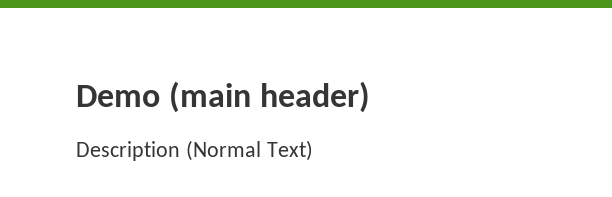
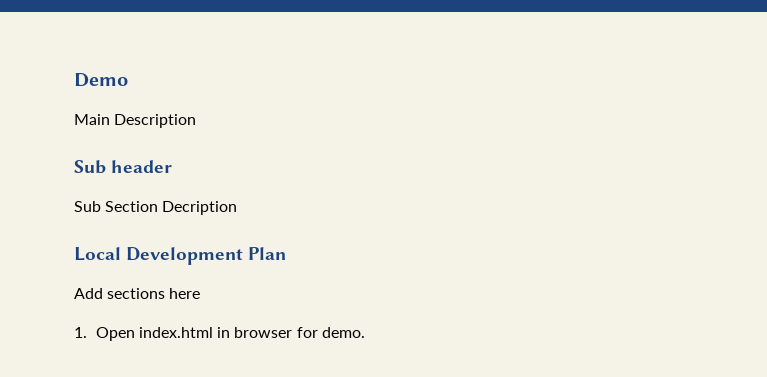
[169,81,371,113] (main header) // -> [74,114,110,125] // Main
[185,140,313,161] (Normal Text) -> [74,160,173,174] [74,201,238,215] [74,247,287,265] [74,288,201,299] [74,327,365,341] // Sub header // Sub Section Decription // Local Development Plan // Add sections here // 1. Open index.html in browser for demo.

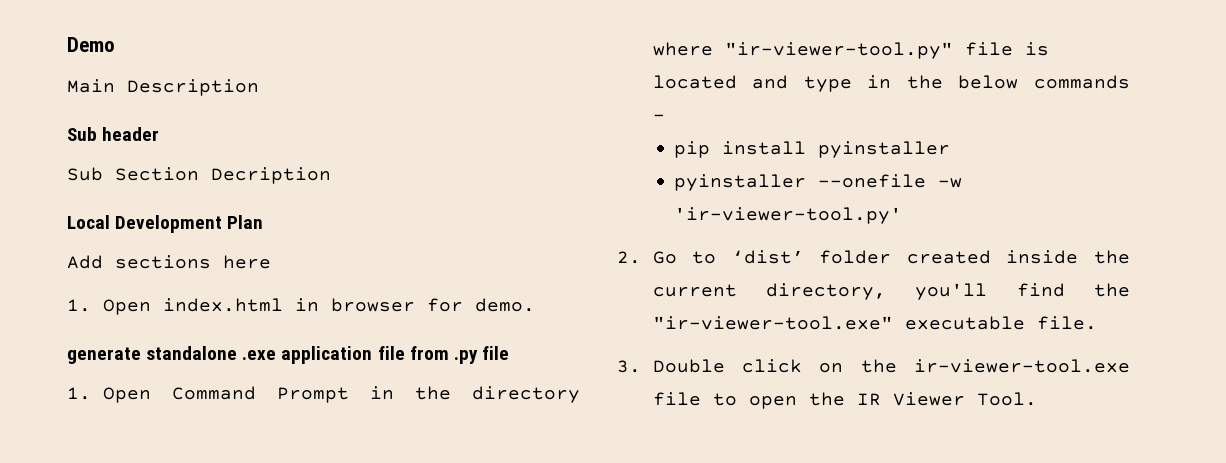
(365, 332) none -> [67,346,509,364] [67,386,580,403] [652,42,1049,59] [652,75,1130,92] [652,114,665,121] [674,141,951,158] [674,174,963,191] [674,207,903,224] [617,250,1130,264] [652,283,1130,300] [652,316,1097,330] [617,359,1130,373] [652,392,1037,409] // generate standalone .exe application file from .py file // 1. Open Command Prompt in the directory where "ir-viewer-tool.py" file is located and type in the below commands - // pip install pyinstaller // pyinstaller --onefile -w 'ir-viewer-tool.py' // 2. Go to ‘dist’ folder created inside the current directory, you'll find the "ir-viewer-tool.exe" executable file. // 3. Double click on the ir-viewer-tool.exe file to open the IR Viewer Tool.

